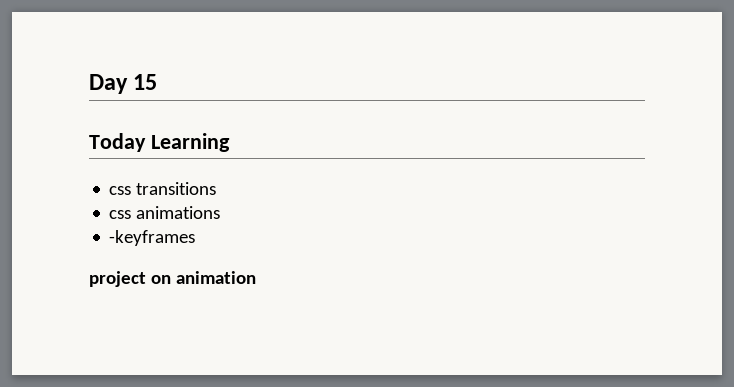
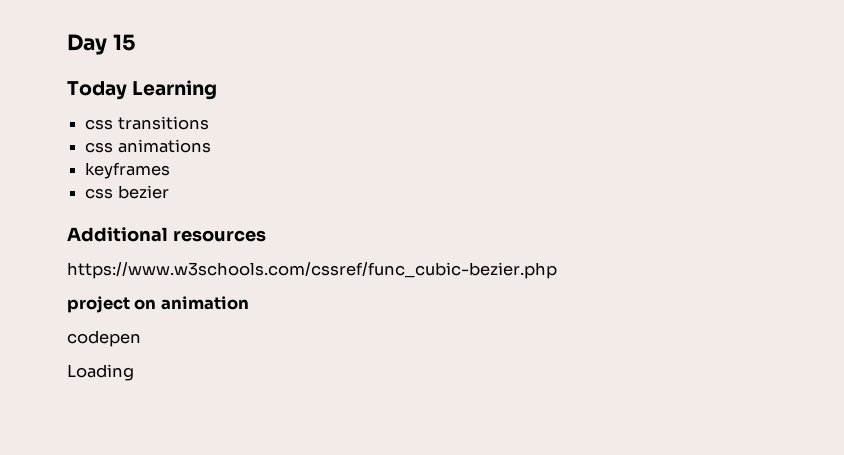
[109,230,196,246] -keyframes -> [85,162,171,179] [85,185,169,199] [67,227,266,242] [67,262,557,279] keyframes // css bezier // Additional resources // https://www.w3schools.com/cssref/func_cubic-bezier.php
(256, 277) none -> [67,330,141,347] [67,364,134,381] // codepen // Loading

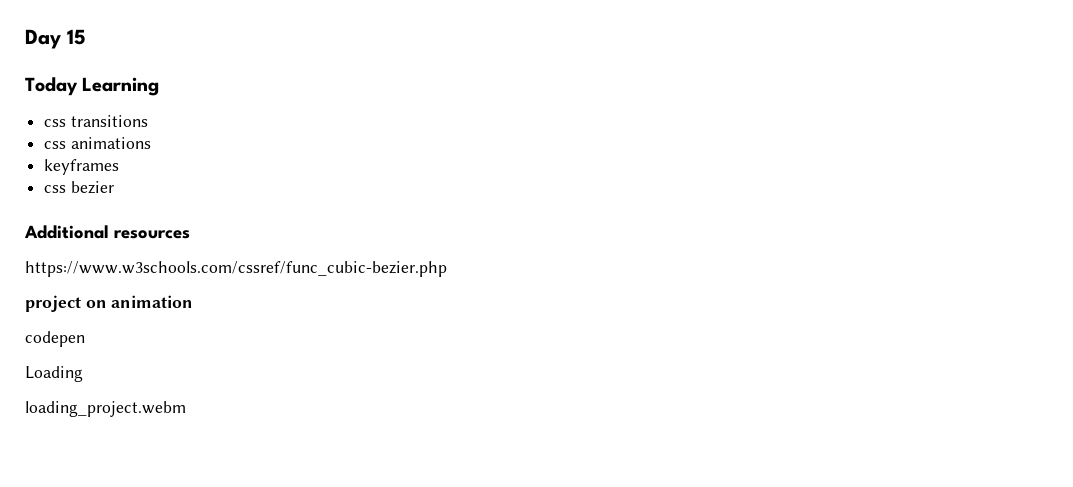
(134, 372) none -> [25,401,186,417] // loading_project.webm

